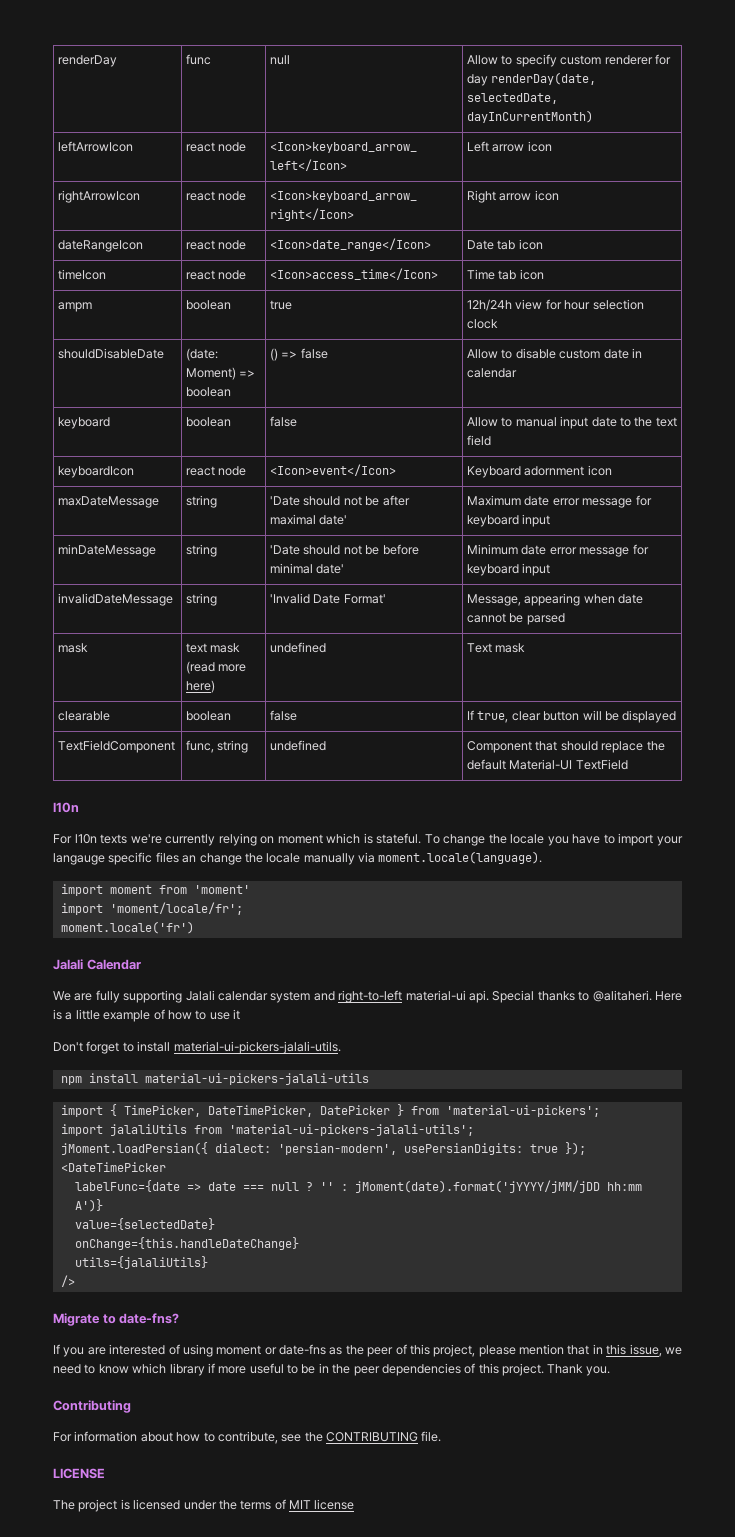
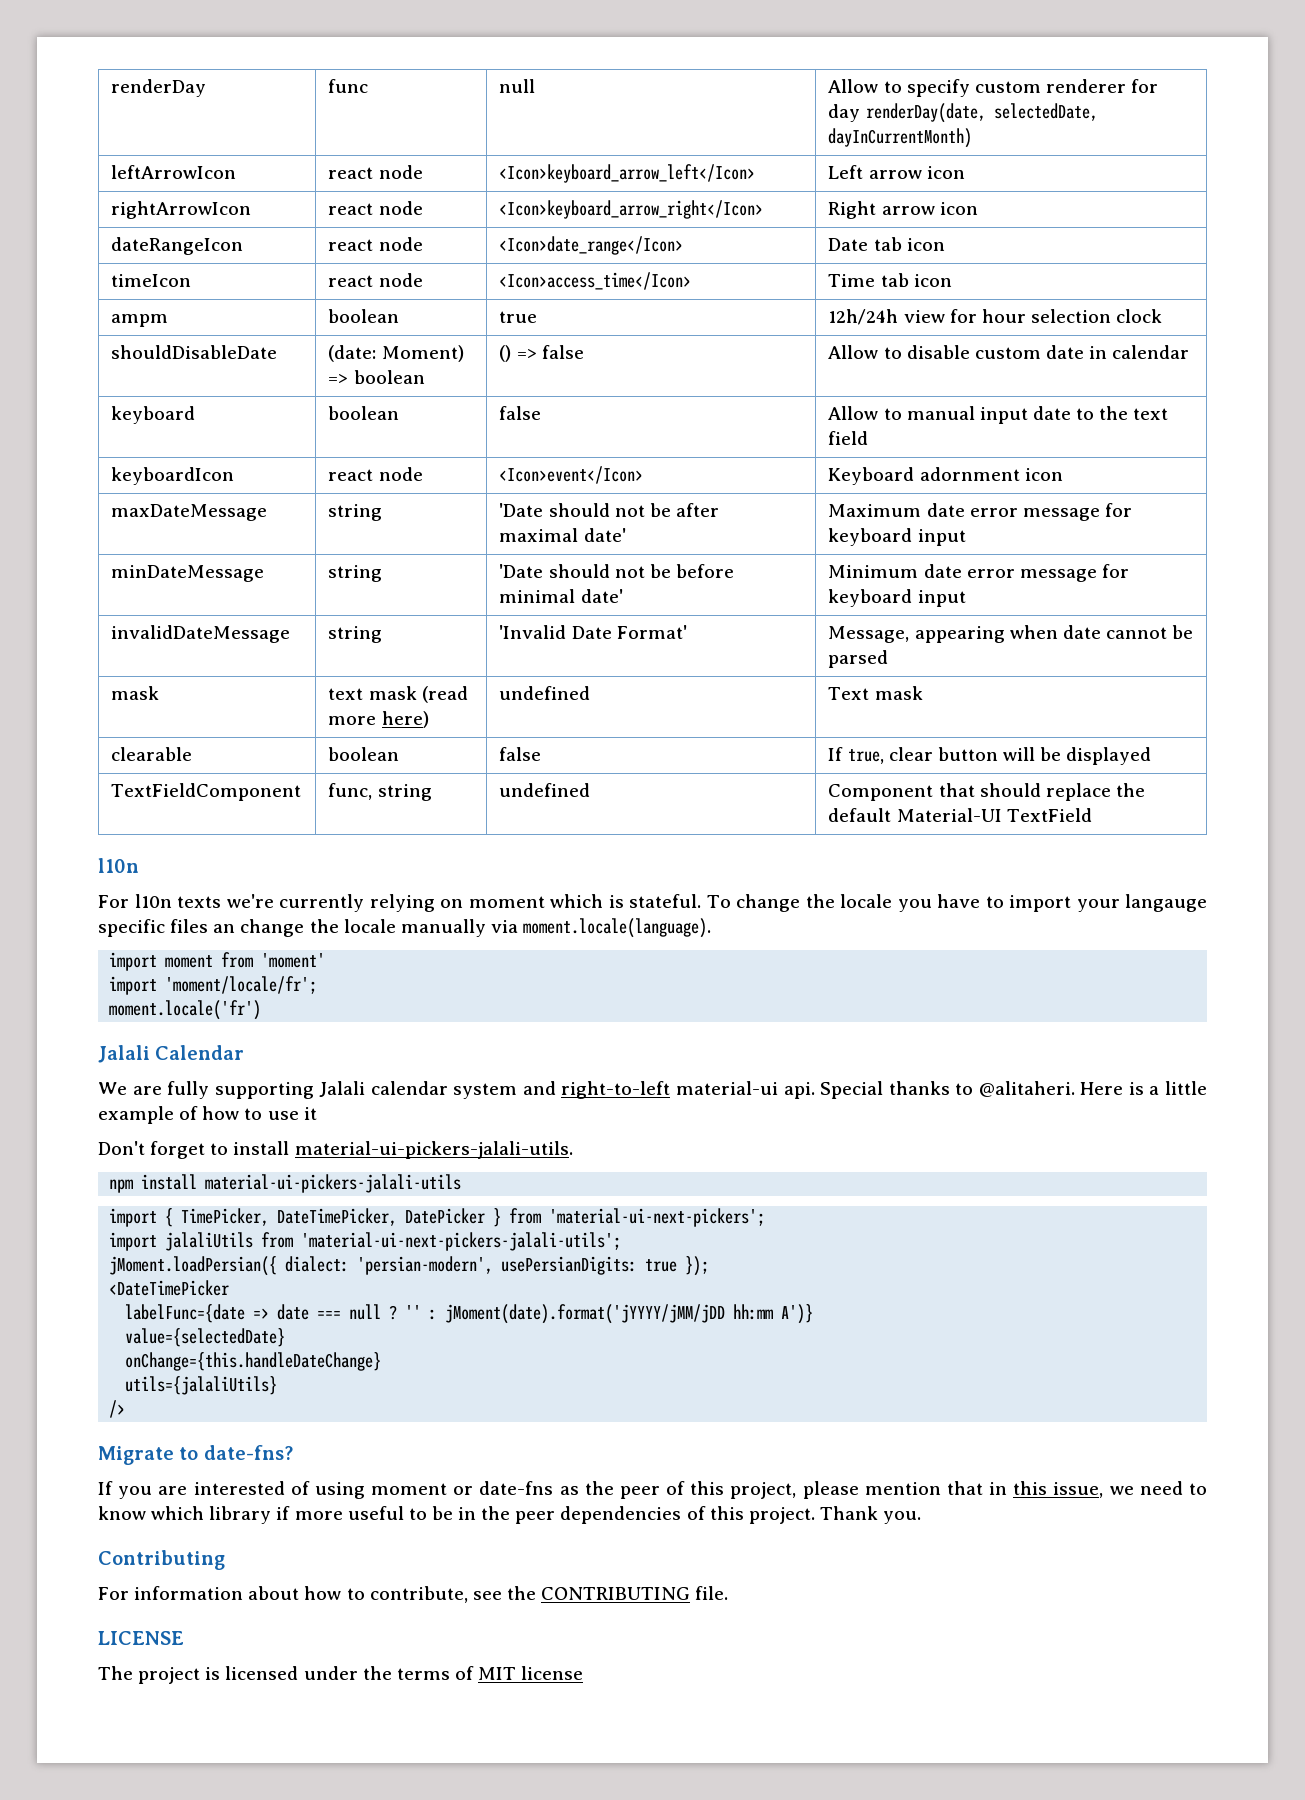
[445,1105,600,1117] 'material-ui-pickers'; -> [549,1208,766,1227] 'material-ui-next-pickers';
[228,1124,474,1136] 'material-ui-pickers-jalali-utils'; -> [301,1232,622,1251] 'material-ui-next-pickers-jalali-utils';

